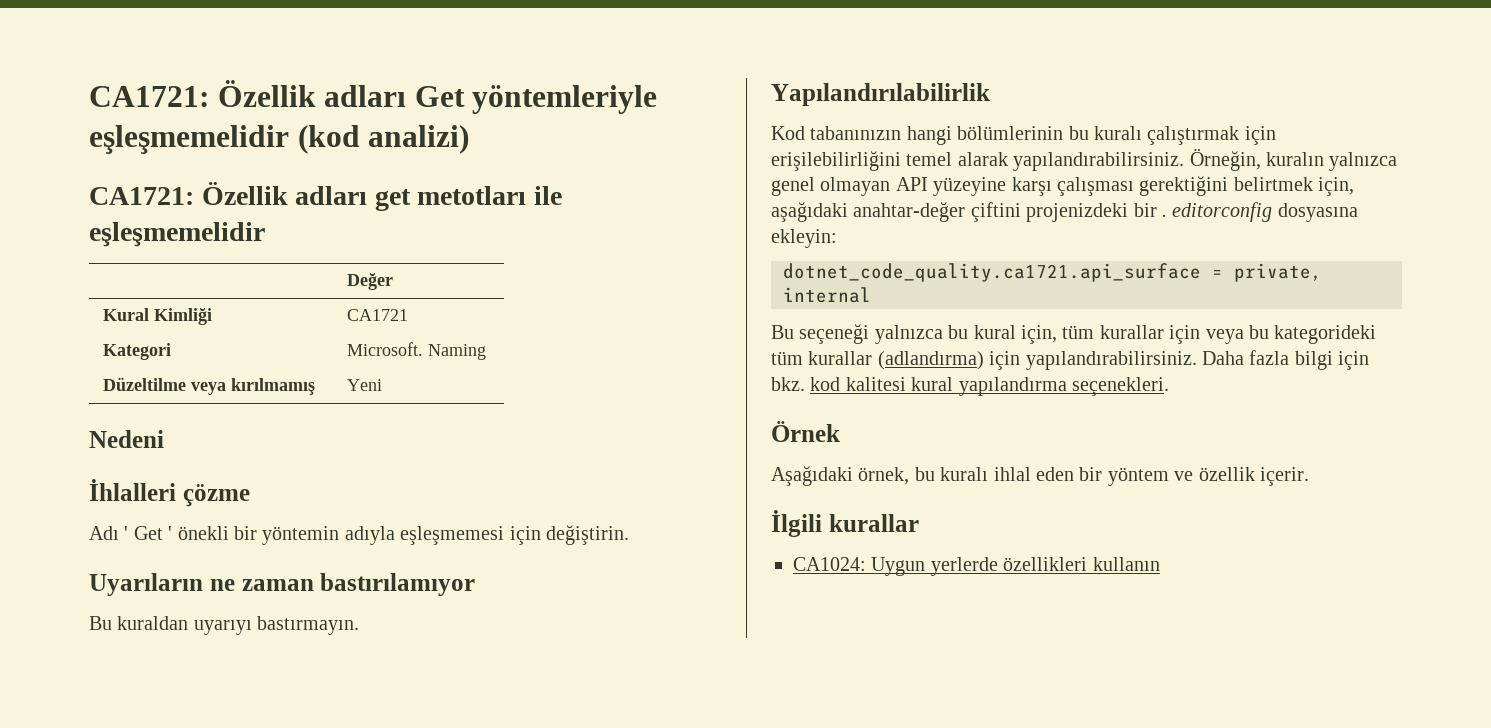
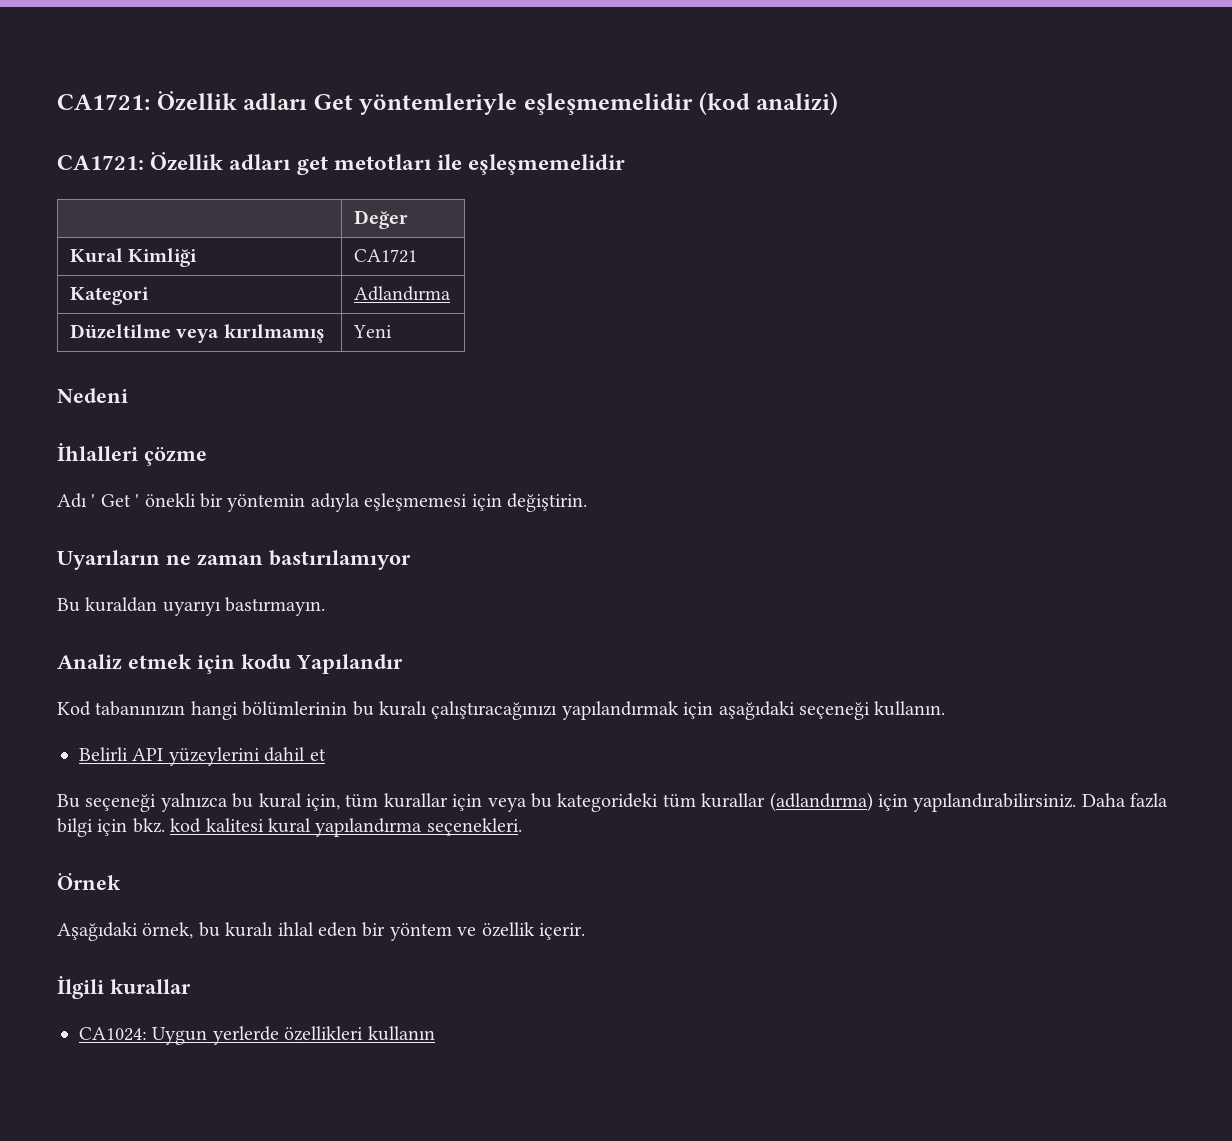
[347,342,487,360] Microsoft. Naming -> [353,286,451,301] Adlandırma
[771,83,990,106] Yapılandırılabilirlik -> [57,654,403,674] Analiz etmek için kodu Yapılandır
[1147,126,1276,145] [771,148,1398,171] [771,176,1355,196] [771,202,1358,222] [771,229,837,248] [783,263,1322,282] [783,287,871,303] çalıştırmak için erişilebilirliğini temel alarak yapılandırabilirsiniz. Örneğin, kuralın yalnızca genel olmayan API yüzeyine karşı çalışması gerektiğini belirtmek için, aşağıdaki anahtar-değer çiftini projenizdeki bir . editorconfig dosyasına ekleyin: // dotnet_code_quality.ca1721.api_surface = private, internal -> [431,701,946,720] [79,747,326,766] çalıştıracağınızı yapılandırmak için aşağıdaki seçeneği kullanın. // Belirli API yüzeylerini dahil et

